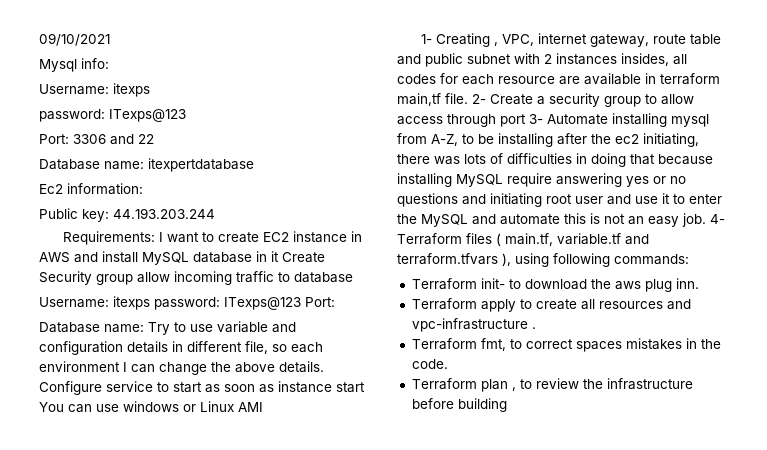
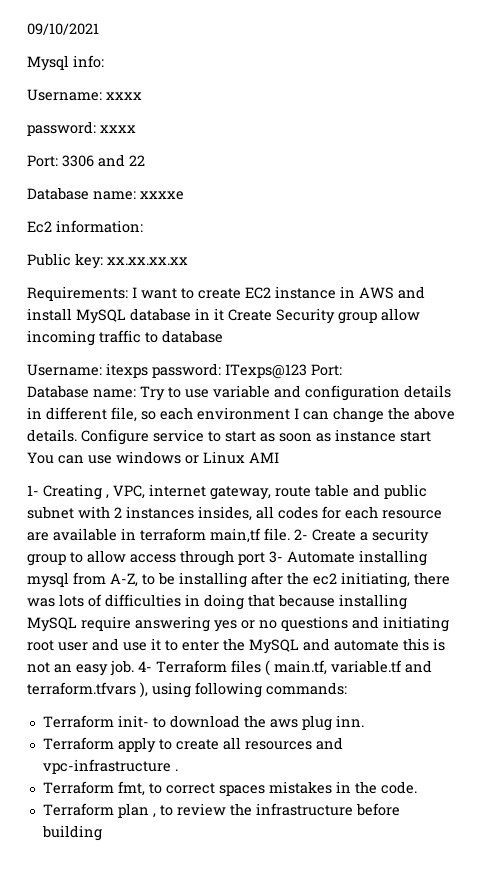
[113,83,150,97] [39,109,186,122] itexps // password: ITexps@123 -> [106,92,142,100] [27,121,136,136] xxxx // password: xxxx
[148,158,254,172] itexpertdatabase -> [140,191,184,200] xxxxe
[113,208,215,219] 44.193.203.244 -> [107,257,188,265] xx.xx.xx.xx

